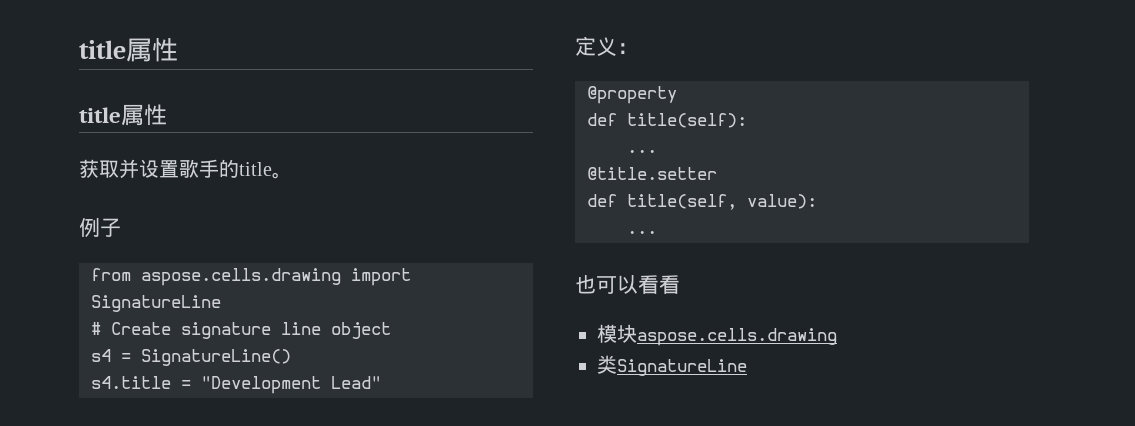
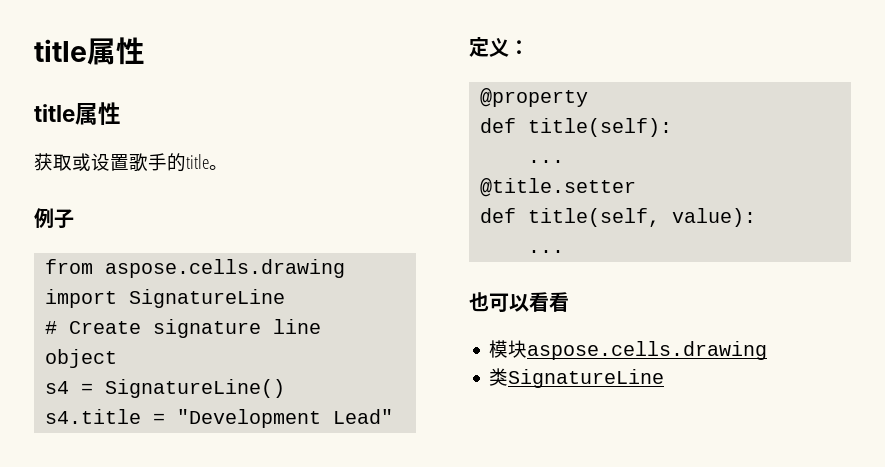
[119,159,139,179] 并 -> [72,153,91,171] 或

